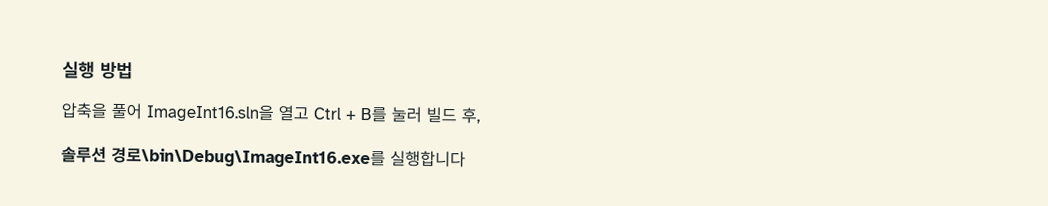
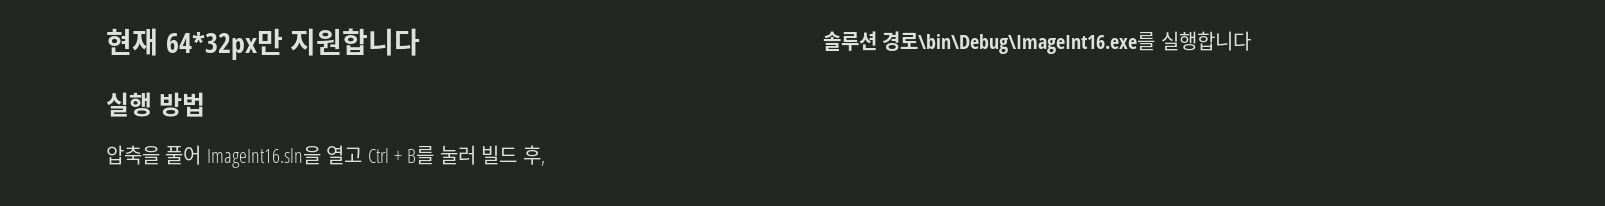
(62, 70) none -> [106,28,421,60] 현재 64*32px만 지원합니다 //

